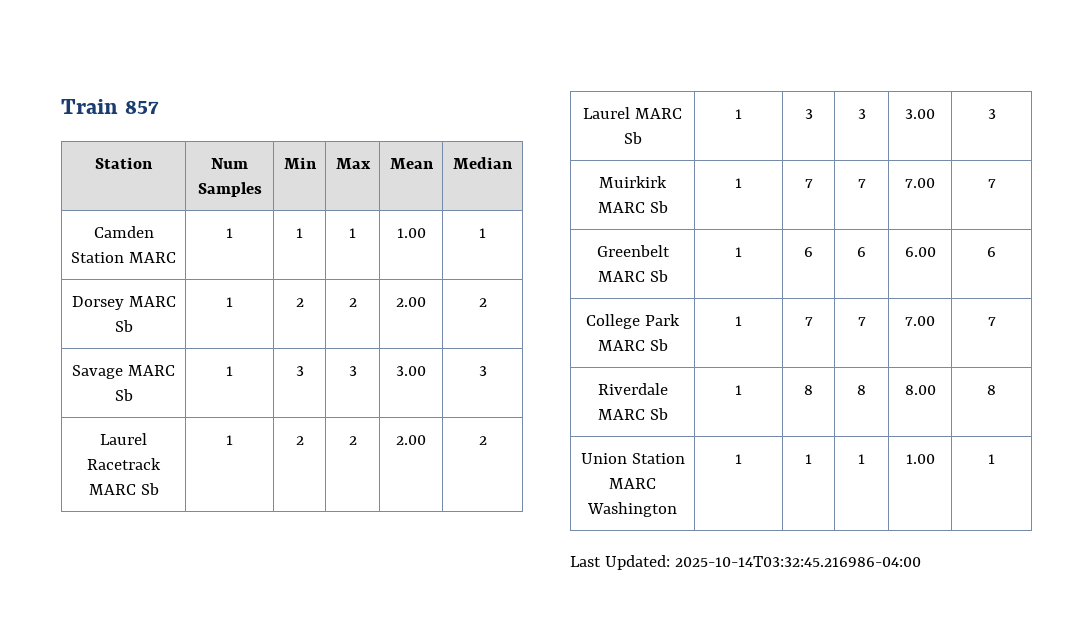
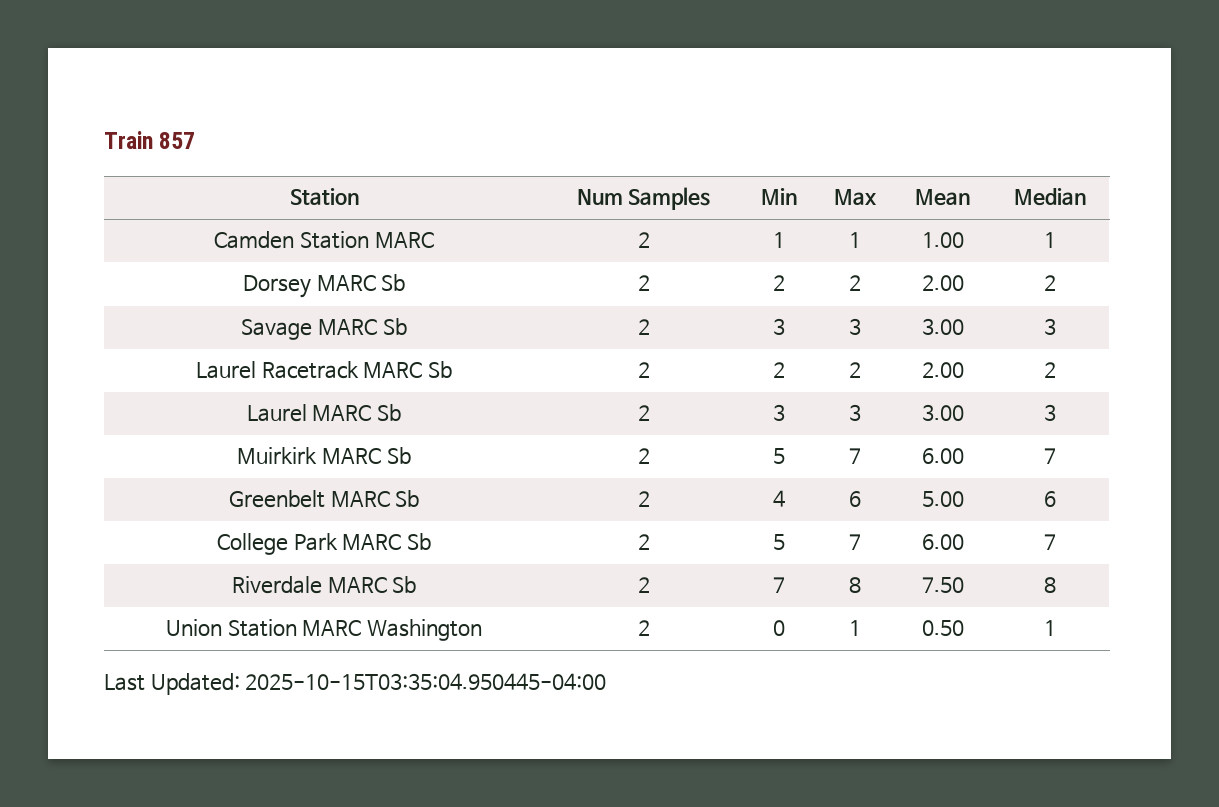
[226,228,233,238] 1 -> [637,232,650,248] 2
[226,297,233,307] 1 -> [637,275,650,291] 2
[226,366,233,376] 1 -> [637,319,650,335] 2
[226,435,233,445] 1 -> [637,362,650,378] 2
[735,109,742,119] 1 -> [637,405,650,421] 2
[735,178,742,188] [804,179,813,188] [857,179,866,188] [905,178,935,188] 1 | 7 | 7 | 7.00 -> [637,448,650,464] [773,448,785,464] [848,448,861,464] [921,448,964,464] 2 | 5 | 7 | 6.00
[735,247,742,257] [804,247,813,257] [857,247,866,257] [904,247,936,257] 1 | 6 | 6 | 6.00 -> [637,491,650,507] [773,490,785,507] [848,491,861,507] [921,491,964,507] 2 | 4 | 6 | 5.00
[735,316,742,326] [804,317,813,326] [857,317,866,326] [905,316,935,326] 1 | 7 | 7 | 7.00 -> [637,534,650,550] [773,534,785,550] [848,534,861,550] [921,534,964,550] 2 | 5 | 7 | 6.00
[735,385,742,395] [804,385,813,395] [857,385,866,395] [904,385,936,395] 1 | 8 | 8 | 8.00 -> [637,577,650,593] [773,577,785,593] [848,577,861,593] [921,577,964,593] 2 | 7 | 8 | 7.50
[735,454,742,464] [805,454,812,464] [858,454,865,464] [905,454,935,464] 1 | 1 | 1 | 1.00 -> [637,620,650,636] [773,620,785,636] [848,620,861,636] [921,620,964,636] 2 | 0 | 1 | 0.50
[674,556,921,567] 2025-10-14T03:32:45.216986-04:00 -> [245,673,607,690] 2025-10-15T03:35:04.950445-04:00

